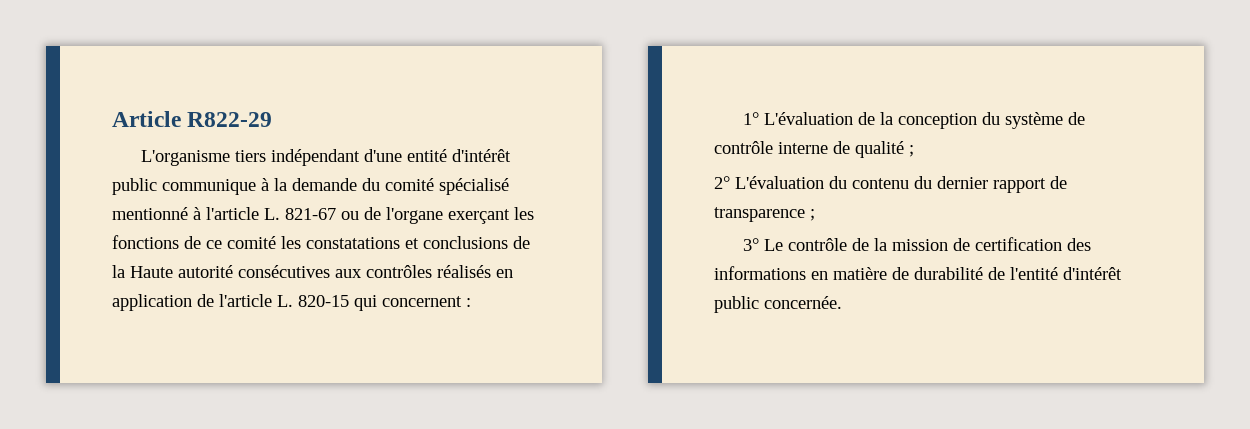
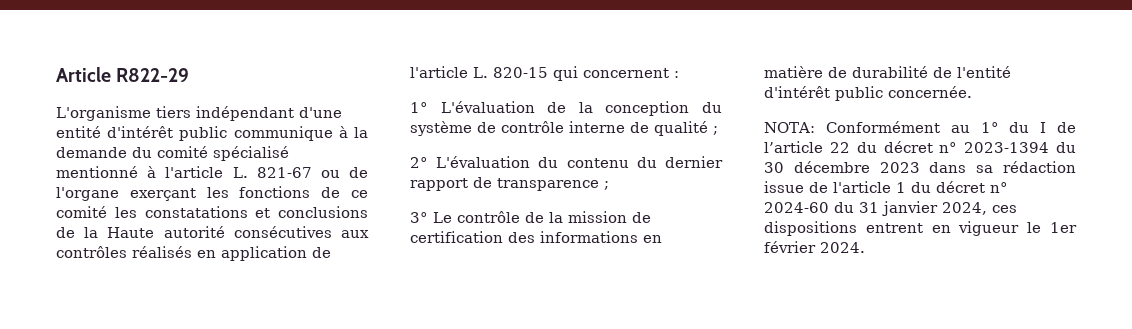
(842, 302) none -> [764,121,1076,133] [764,141,1076,153] [764,161,1076,173] [764,181,1008,193] [764,201,1017,216] [764,221,1077,236] [764,241,865,253] // NOTA: Conformément au 1° du I de l’article 22 du décret n° 2023-1394 du 30 décembre 2023 dans sa rédaction issue de l'article 1 du décret n° 2024-60 du 31 janvier 2024, ces dispositions entrent en vigueur le 1er février 2024.

